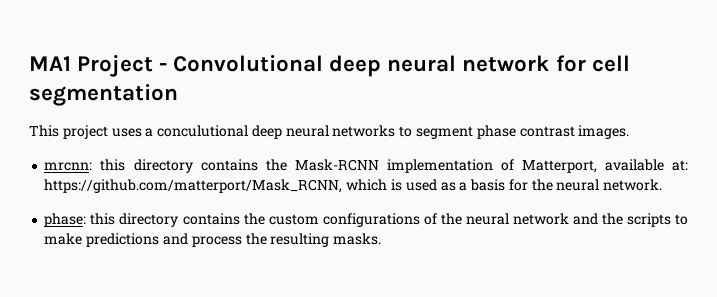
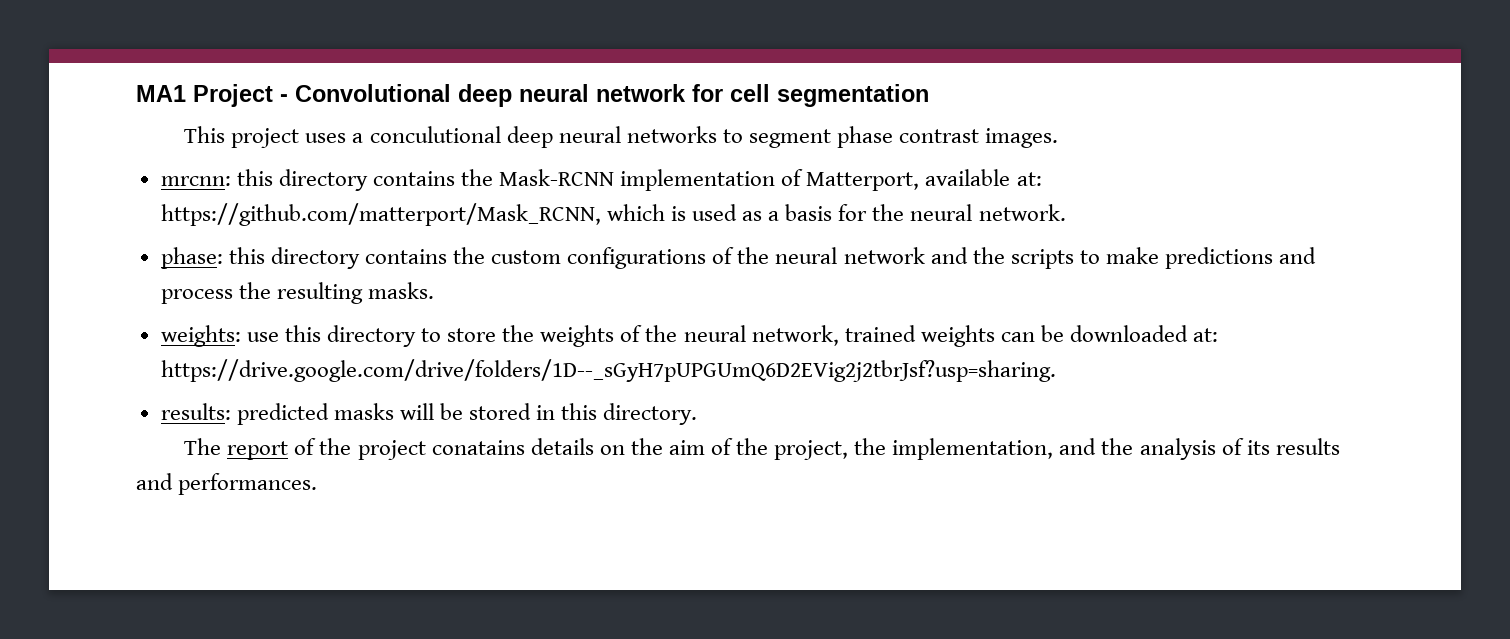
(382, 239) none -> [160,325,1219,347] [160,359,1056,382] [160,403,698,425] [184,438,1340,460] [136,473,318,495] // weights: use this directory to store the weights of the neural network, trained weights can be downloaded at: https://drive.google.com/drive/folders/1D--_sGyH7pUPGUmQ6D2EVig2j2tbrJsf?usp=sharing. // results: predicted masks will be stored in this directory. // The report of the project conatains details on the aim of the project, the implementation, and the analysis of its results and performances.

